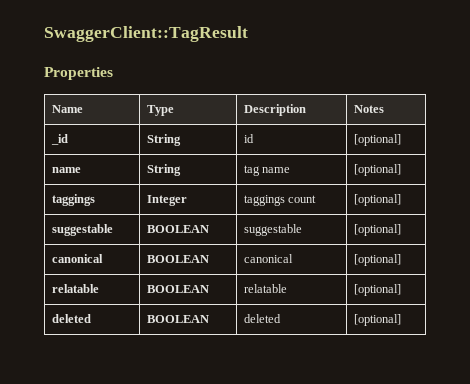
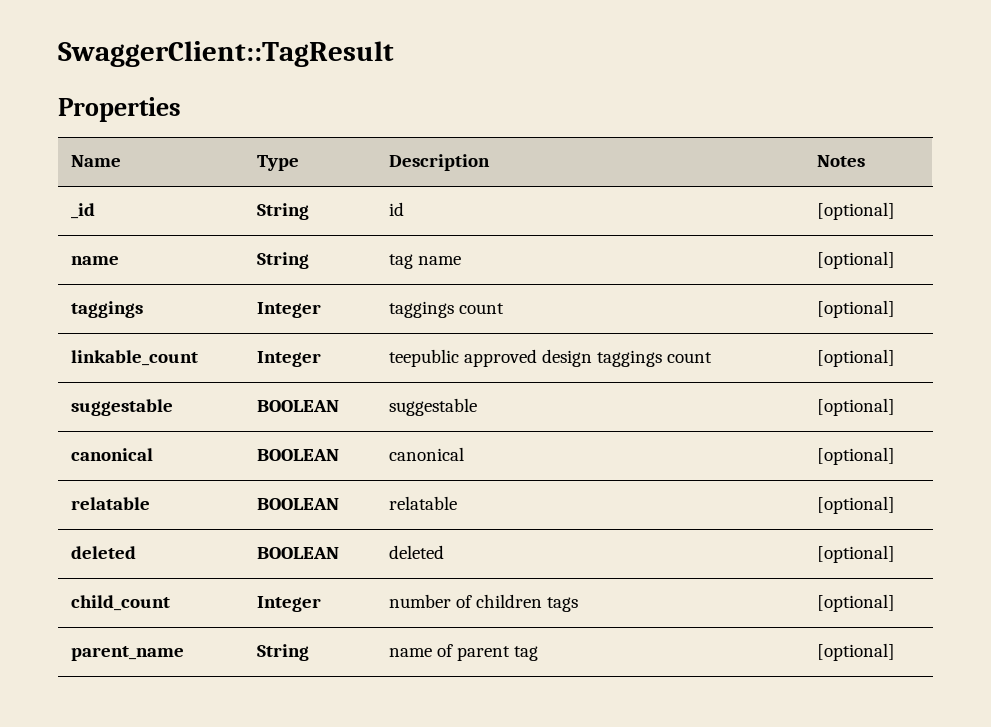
(402, 200) none -> [71,350,199,366] [257,351,322,367] [389,349,713,367] [817,349,896,367] // linkable_count | Integer | teepublic approved design taggings count | [optional]
(402, 320) none -> [71,595,171,611] [257,596,322,612] [389,594,579,612] [817,594,896,612] [71,646,185,661] [257,644,310,661] [389,644,539,661] [817,643,896,661] // child_count | Integer | number of children tags | [optional] // parent_name | String | name of parent tag | [optional]

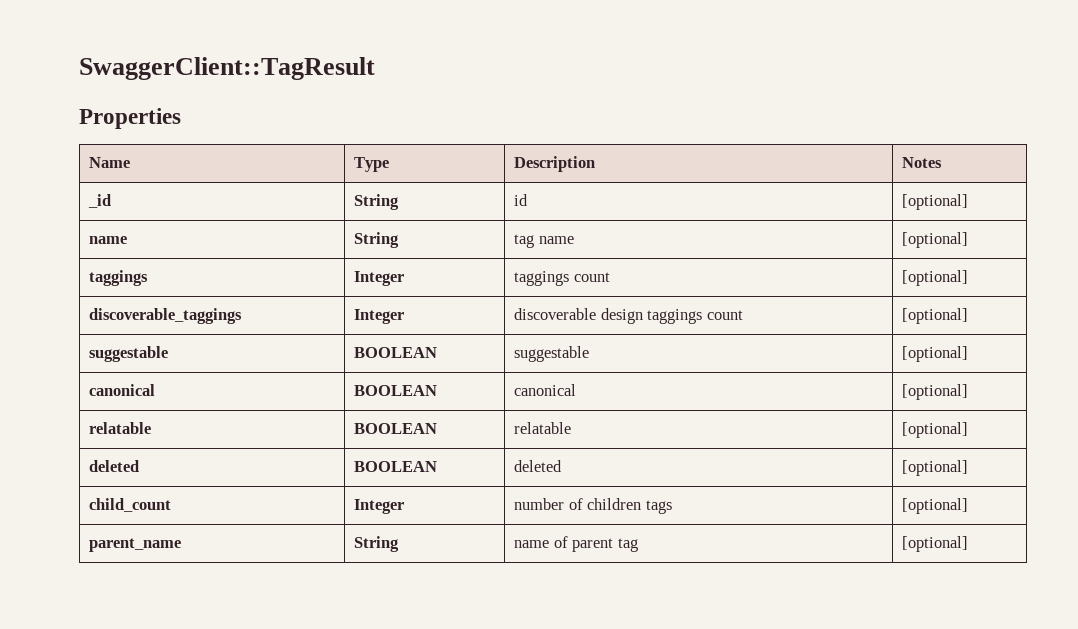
[71,350,199,366] [257,351,322,367] [389,349,538,367] linkable_count | Integer | teepublic approved -> [89,308,243,324] [354,309,405,324] [514,308,597,320] discoverable_taggings | Integer | discoverable

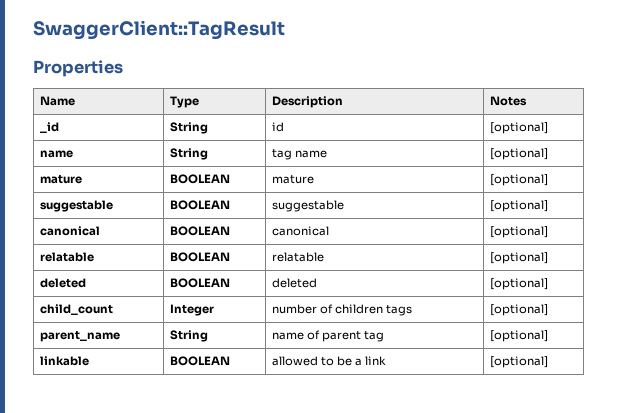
[89,270,149,286] [354,271,405,286] [514,271,610,286] [902,270,969,286] [89,308,243,324] [354,309,405,324] [514,308,743,324] taggings | Integer | taggings count | [optional] // discoverable_taggings | Integer | discoverable design taggings count -> [39,175,82,184] [169,174,230,184] [271,175,314,184] mature | BOOLEAN | mature
(969, 544) none -> [39,356,89,366] [169,356,230,366] [271,356,387,366] [489,356,548,368] // linkable | BOOLEAN | allowed to be a link | [optional]

